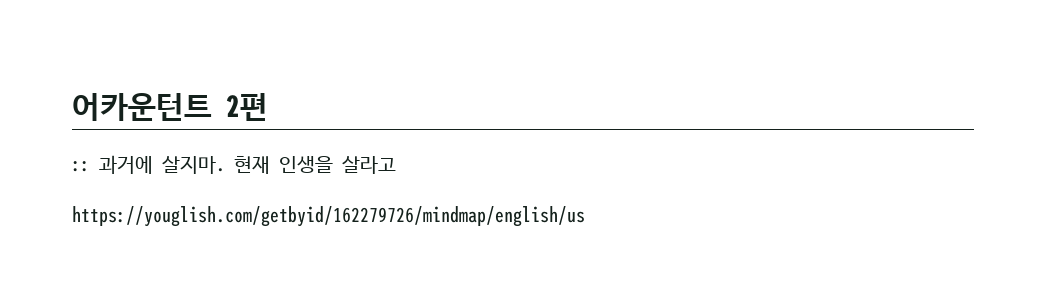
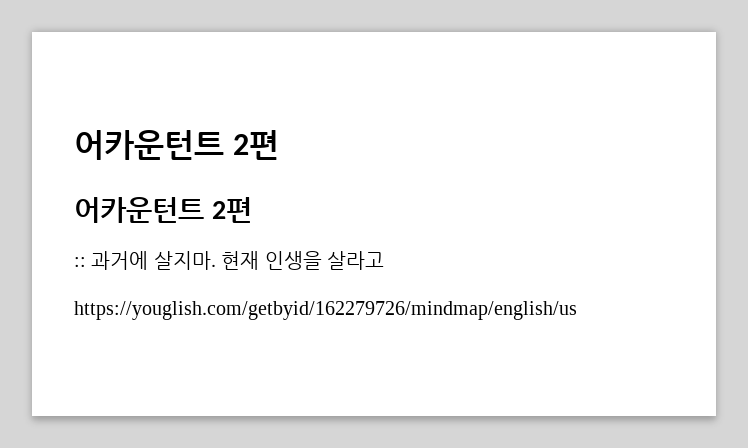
[72,93,268,121] 어카운턴트 2편 -> [74,130,279,160] [74,197,252,223] 어카운턴트 2편 // 어카운턴트 2편

